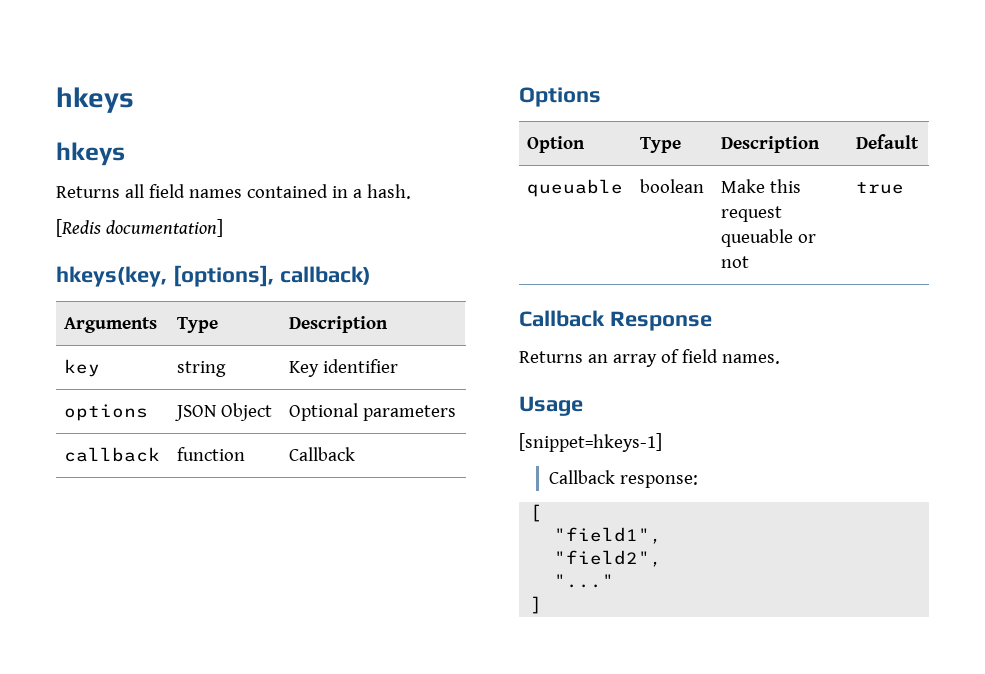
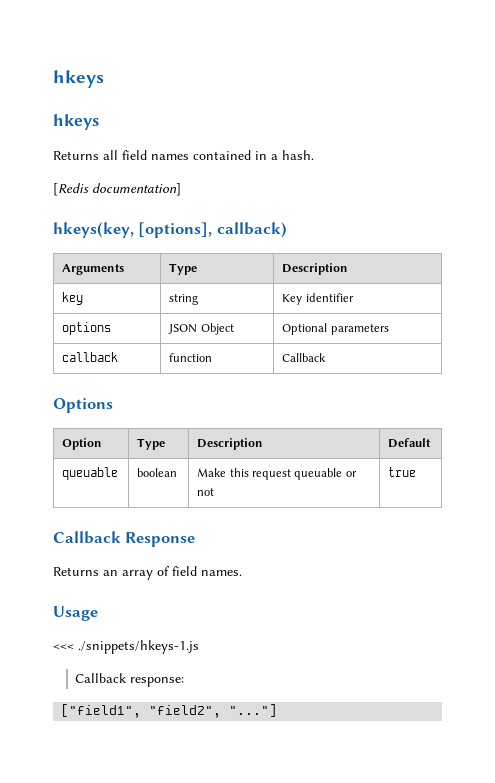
[519,433,662,452] [snippet=hkeys-1] -> [53,640,199,654] <<< ./snippets/hkeys-1.js
[530,504,543,522] [554,527,663,544] [ // "field1", // -> [61,704,142,718] ["field1",
[554,574,615,588] [530,596,543,614] // "..." // ] -> [229,704,278,717] "..."]

